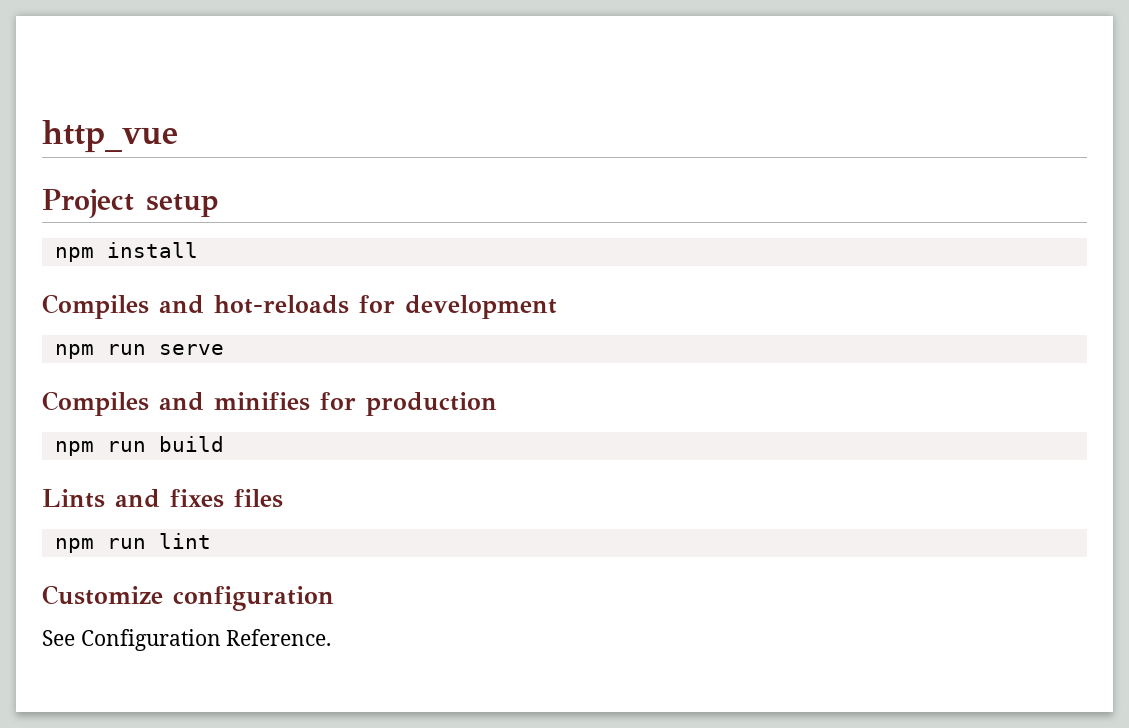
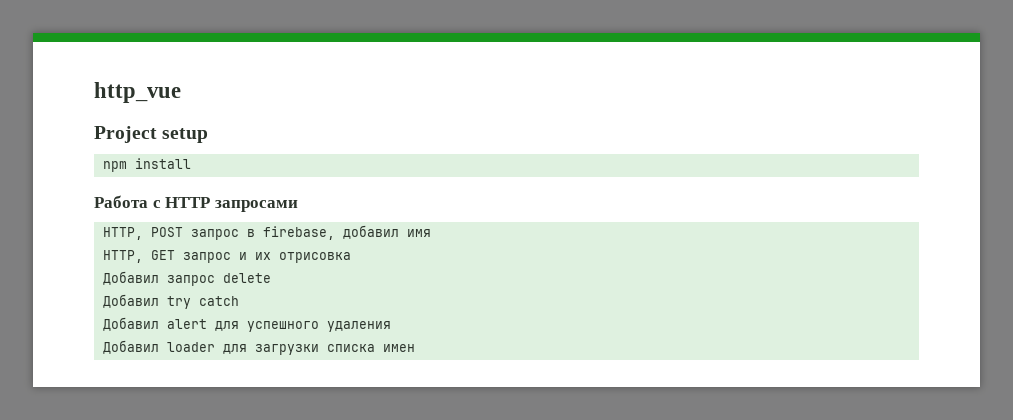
[42,294,557,319] [54,344,224,359] [42,391,497,416] [54,436,224,456] [42,489,283,508] [54,533,211,553] [42,585,334,611] [42,629,332,651] Compiles and hot-reloads for development // npm run serve // Compiles and minifies for production // npm run build // Lints and fixes files // npm run lint // Customize configuration // See Configuration Reference. -> [94,195,298,212] [102,225,431,240] [102,250,351,263] [102,271,271,286] [102,294,239,309] [102,317,391,332] [102,340,415,355] Работа с HTTP запросами // HTTP, POST запрос в firebase, добавил имя // HTTP, GET запрос и их отрисовка // Добавил запрос delete // Добавил try catch // Добавил alert для успешного удаления // Добавил loader для загрузки списка имен

